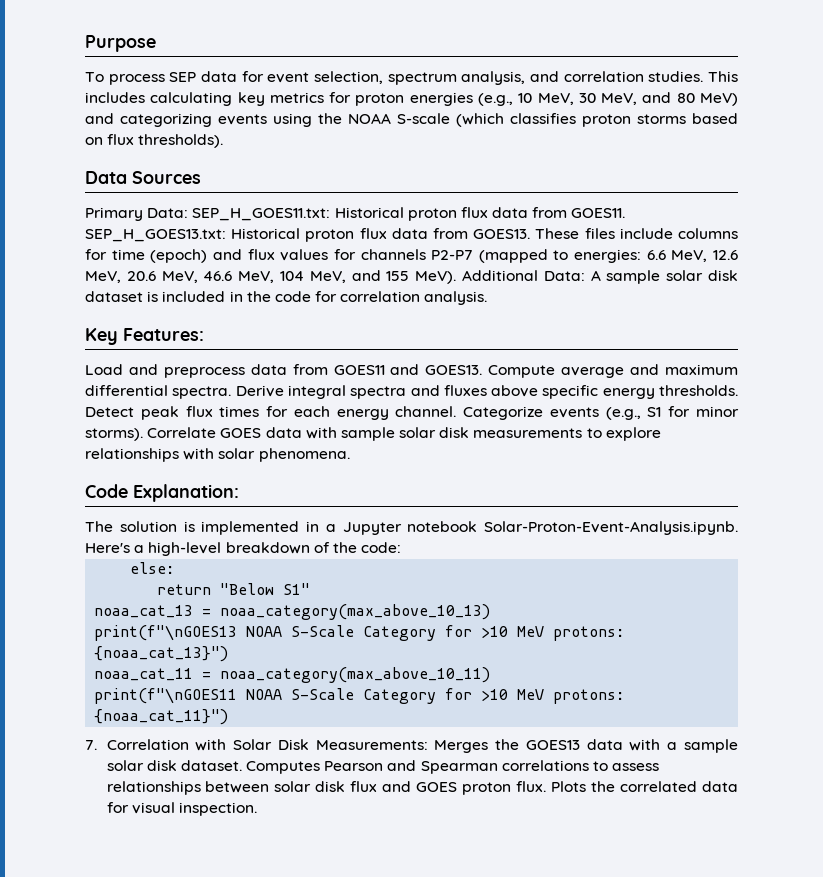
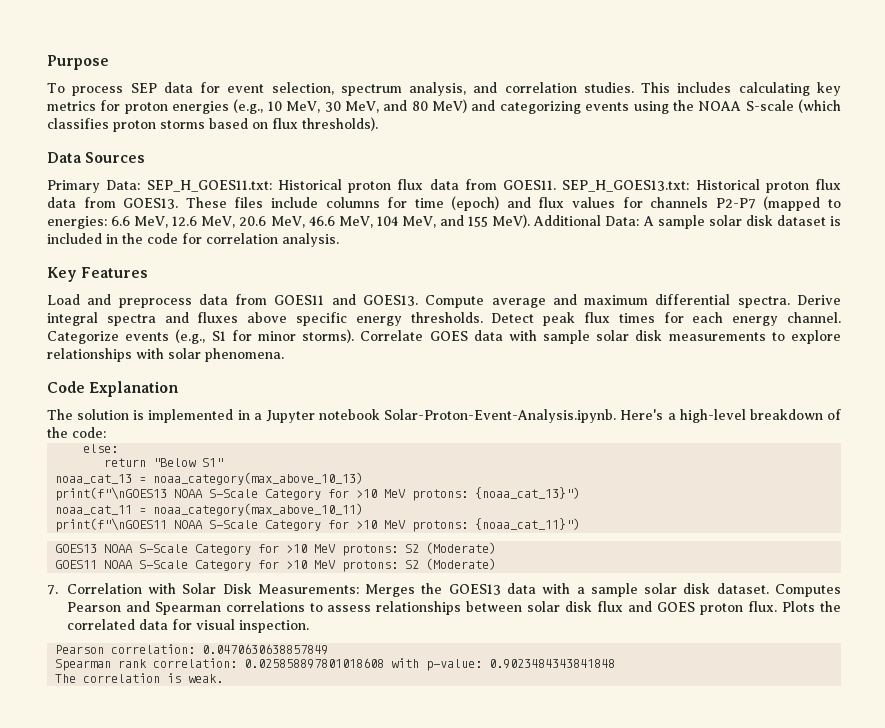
[123,328,204,341] Features: -> [81,267,149,278] Features
[133,484,239,502] Explanation: -> [89,381,179,397] Explanation
(229, 717) none -> [55,542,497,556] [55,558,497,572] // GOES13 NOAA S-Scale Category for >10 MeV protons: S2 (Moderate) // GOES11 NOAA S-Scale Category for >10 MeV protons: S2 (Moderate)
(257, 809) none -> [55,644,329,655] [55,658,616,671] [55,673,224,683] // Pearson correlation: 0.0470630638857849 // Spearman rank correlation: 0.025858897801018608 with p-value: 0.9023484343841848 // The correlation is weak.

